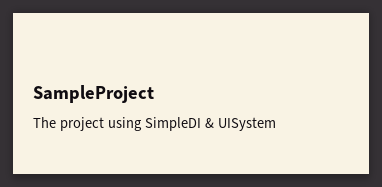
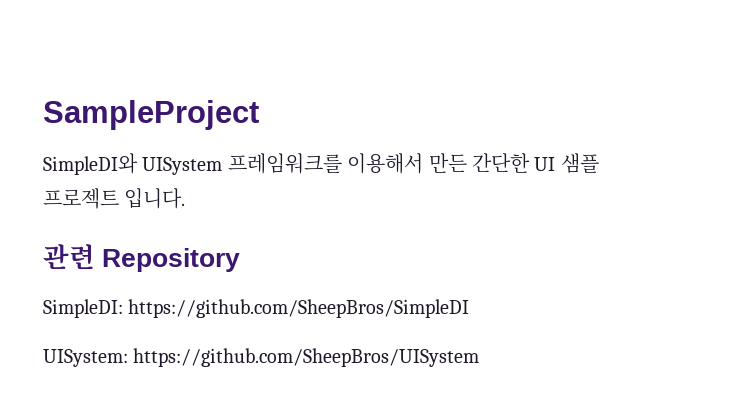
[33,117,276,131] The project using SimpleDI & UISystem -> [43,153,599,175] [43,188,186,209] [43,244,241,272] [43,299,470,318] [43,348,480,367] SimpleDI와 UISystem 프레임워크를 이용해서 만든 간단한 UI 샘플 프로젝트 입니다. // 관련 Repository // SimpleDI: https://github.com/SheepBros/SimpleDI // UISystem: https://github.com/SheepBros/UISystem

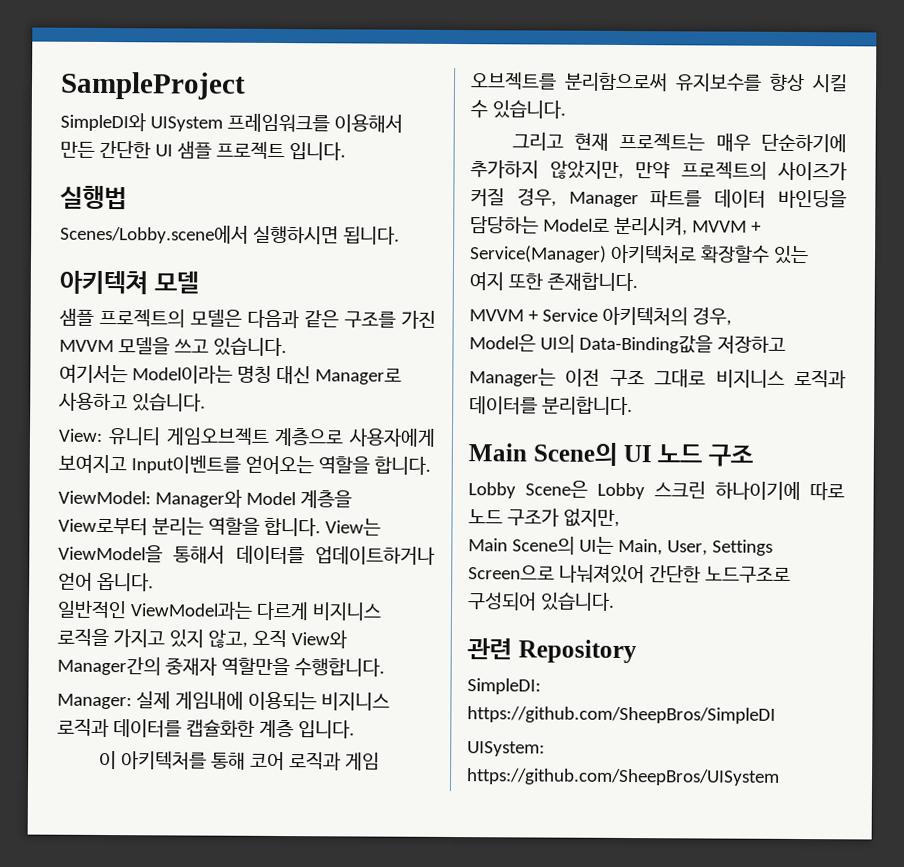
(186, 198) none -> [60,185,127,210] [60,224,400,245] [59,270,199,295] [59,308,436,329] [59,337,287,357] [59,364,402,385] [58,392,206,412] [58,427,436,447] [58,454,431,475] [58,489,352,509] [58,516,381,537] [58,544,435,565] [58,572,154,592] [57,600,382,621] [57,628,347,649] [57,656,385,677] [57,691,390,711] [57,718,355,739] [98,750,380,771] [470,72,848,93] [470,100,566,119] [511,132,847,153] [470,160,847,181] [470,188,847,209] [470,216,762,236] [469,244,809,265] [469,272,638,292] [469,306,732,326] [469,334,786,354] [469,368,846,389] [469,396,633,416] [468,442,753,467] [468,480,845,501] [468,508,620,527] [468,536,773,556] [468,564,791,584] [467,592,615,611] // 실행법 // Scenes/Lobby.scene에서 실행하시면 됩니다. // 아키텍쳐 모델 // 샘플 프로젝트의 모델은 다음과 같은 구조를 가진 MVVM 모델을 쓰고 있습니다. // 여기서는 Model이라는 명칭 대신 Manager로 사용하고 있습니다. // View: 유니티 게임오브젝트 계층으로 사용자에게 보여지고 Input이벤트를 얻어오는 역할을 합니다. // ViewModel: Manager와 Model 계층을 View로부터 분리는 역할을 합니다. View는 ViewModel을 통해서 데이터를 업데이트하거나 얻어 옵니다. // 일반적인 ViewModel과는 다르게 비지니스 로직을 가지고 있지 않고, 오직 View와 Manager간의 중재자 역할만을 수행합니다. // Manager: 실제 게임내에 이용되는 비지니스 로직과 데이터를 캡슐화한 계층 입니다. // 이 아키텍처를 통해 코어 로직과 게임 오브젝트를 분리함으로써 유지보수를 향상 시킬 수 있습니다. // 그리고 현재 프로젝트는 매우 단순하기에 추가하지 않았지만, 만약 프로젝트의 사이즈가 커질 경우, Manager 파트를 데이터 바인딩을 담당하는 Model로 분리시켜, MVVM + Service(Manager) 아키텍처로 확장할수 있는 여지 또한 존재합니다. // MVVM + Service 아키텍처의 경우, // Model은 UI의 Data-Binding값을 저장하고 // Manager는 이전 구조 그대로 비지니스 로직과 데이터를 분리합니다. // Main Scene의 UI 노드 구조 // Lobby Scene은 Lobby 스크린 하나이기에 따로 노드 구조가 없지만, // Main Scene의 UI는 Main, User, Settings Screen으로 나눠져있어 간단한 노드구조로 구성되어 있습니다.

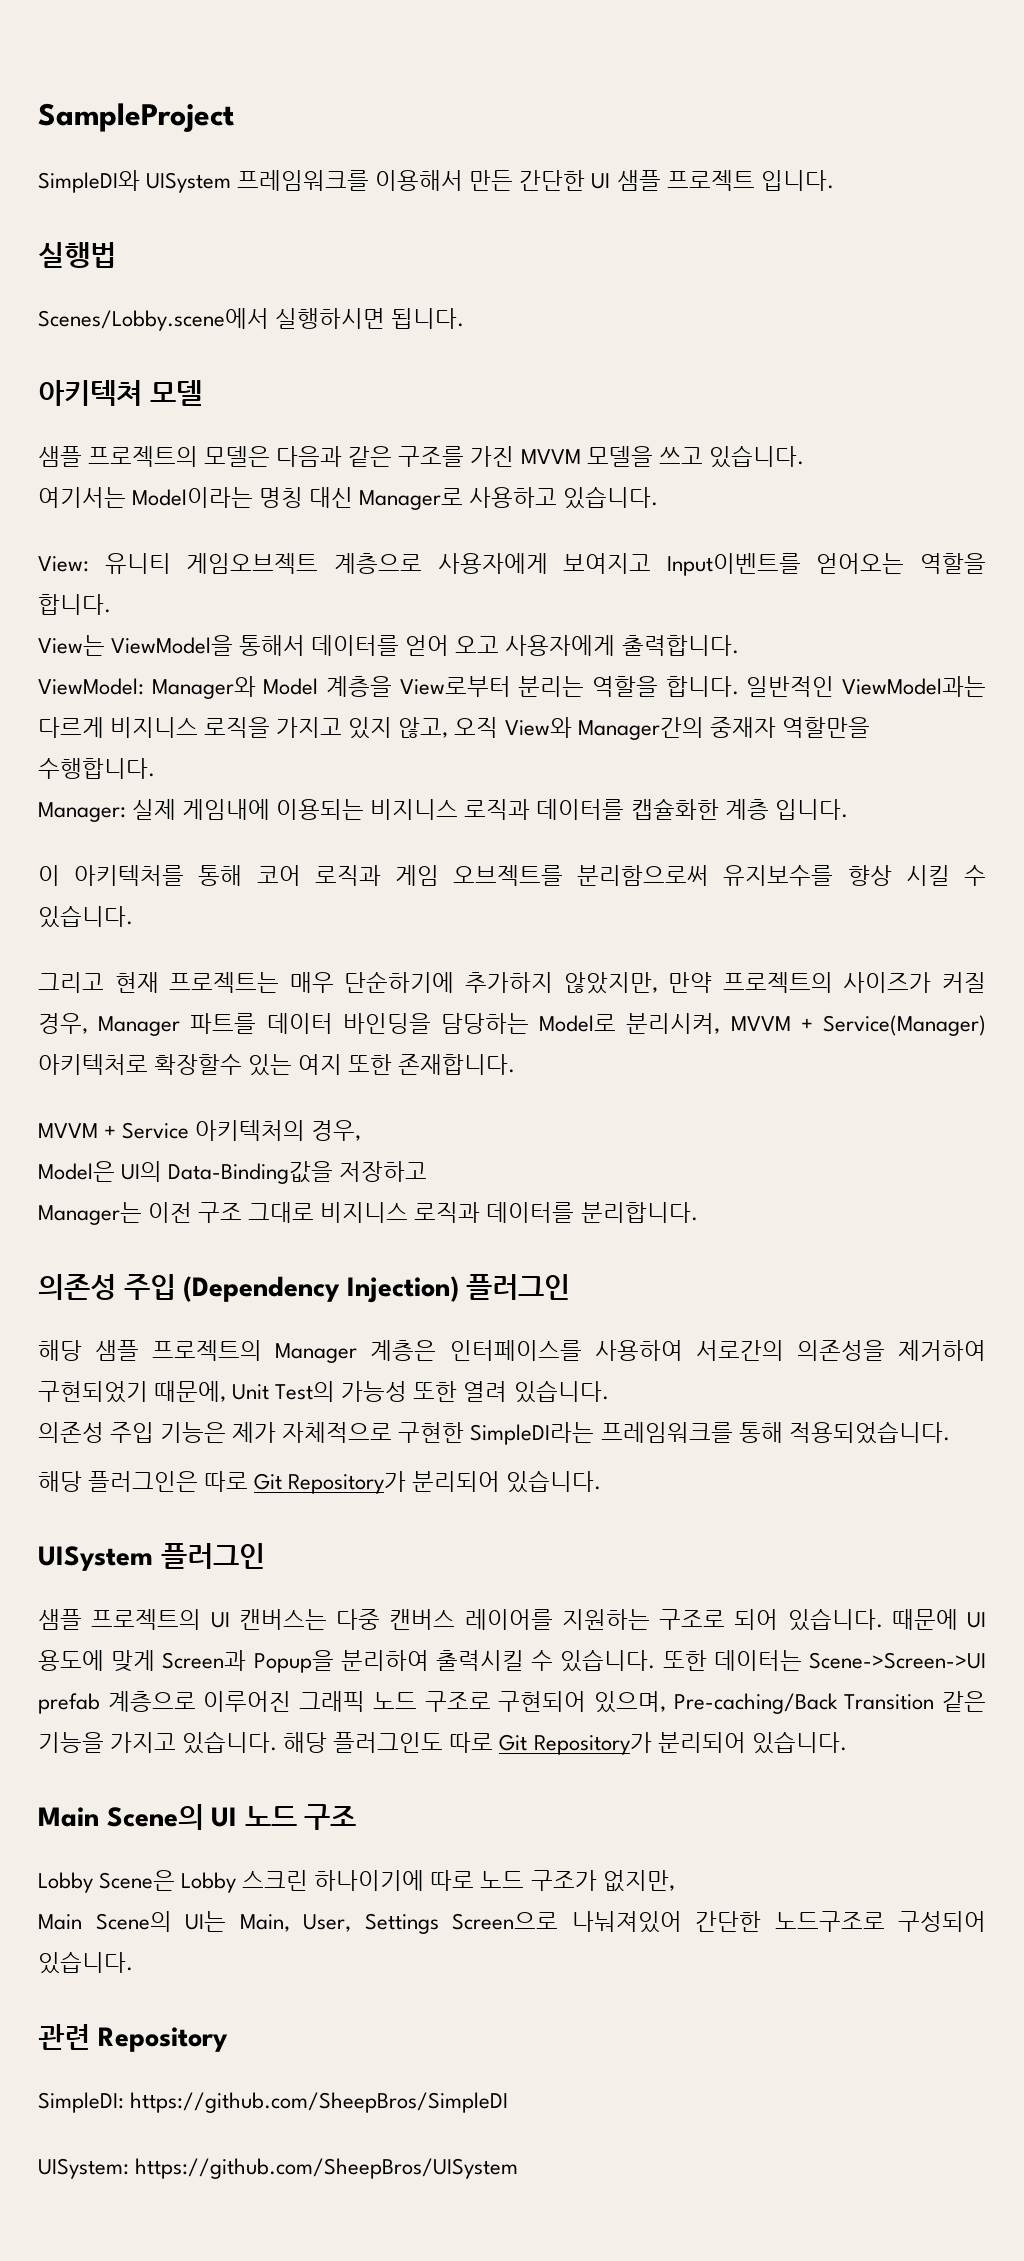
(431, 465) none -> [38,635,739,656] // View는 ViewModel을 통해서 데이터를 얻어 오고 사용자에게 출력합니다.
[324,518,381,536] [58,544,435,565] [58,572,154,592] View는 ViewModel을 통해서 데이터를 업데이트하거나 얻어 옵니다. // -> (739, 686) none
(633, 406) none -> [38,1274,571,1303] [38,1340,986,1363] [38,1380,609,1403] [38,1421,950,1445] [38,1470,602,1494] [38,1543,265,1571] [38,1608,986,1631] [38,1649,987,1673] [38,1691,987,1714] [38,1731,847,1755] // 의존성 주입 (Dependency Injection) 플러그인 // 해당 샘플 프로젝트의 Manager 계층은 인터페이스를 사용하여 서로간의 의존성을 제거하여 구현되었기 때문에, Unit Test의 가능성 또한 열려 있습니다. // 의존성 주입 기능은 제가 자체적으로 구현한 SimpleDI라는 프레임워크를 통해 적용되었습니다. // 해당 플러그인은 따로 Git Repository가 분리되어 있습니다. // UISystem 플러그인 // 샘플 프로젝트의 UI 캔버스는 다중 캔버스 레이어를 지원하는 구조로 되어 있습니다. 때문에 UI 용도에 맞게 Screen과 Popup을 분리하여 출력시킬 수 있습니다. 또한 데이터는 Scene->Screen->UI prefab 계층으로 이루어진 그래픽 노드 구조로 구현되어 있으며, Pre-caching/Back Transition 같은 기능을 가지고 있습니다. 해당 플러그인도 따로 Git Repository가 분리되어 있습니다.

